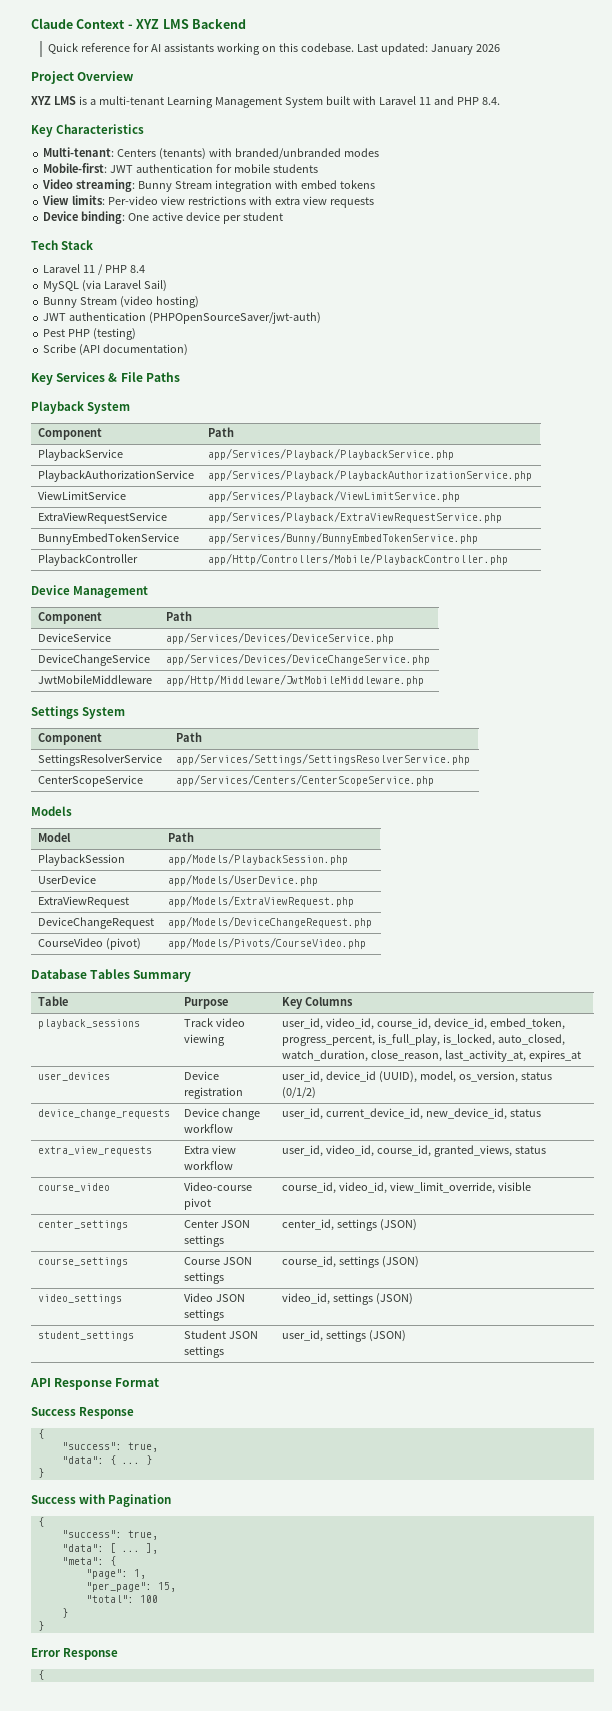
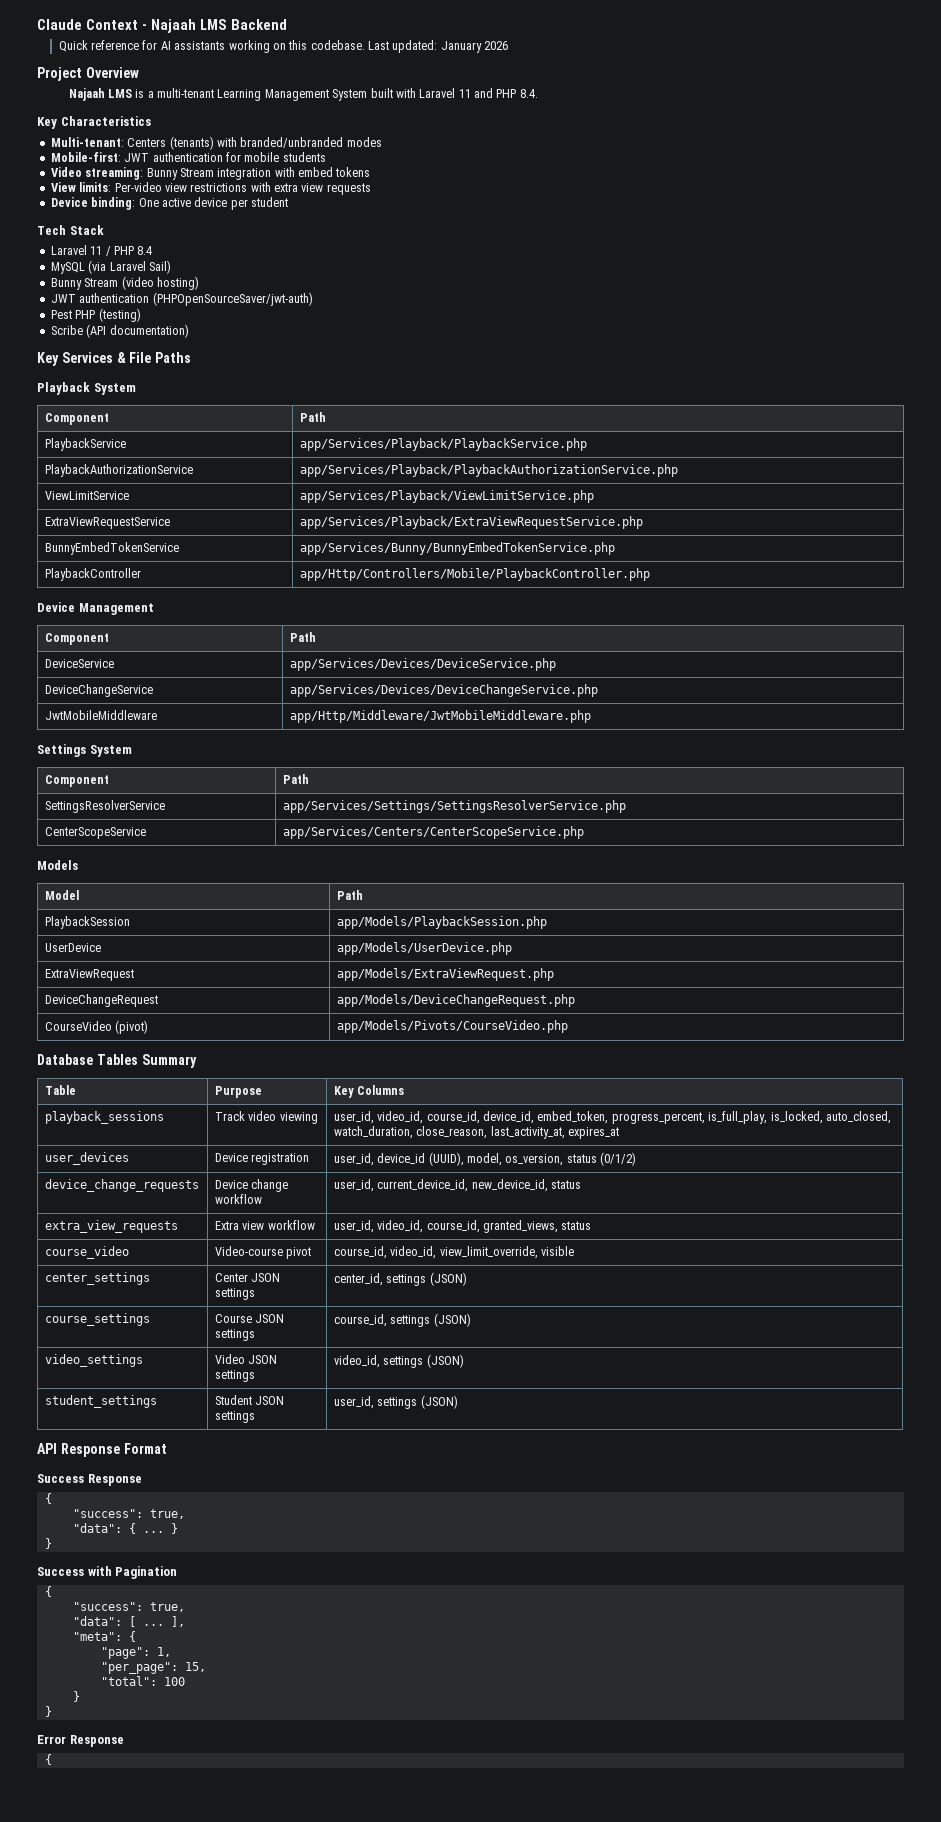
[136,19,160,29] XYZ -> [150,19,196,33] Najaah
[31,96,51,105] XYZ -> [68,88,105,101] Najaah

